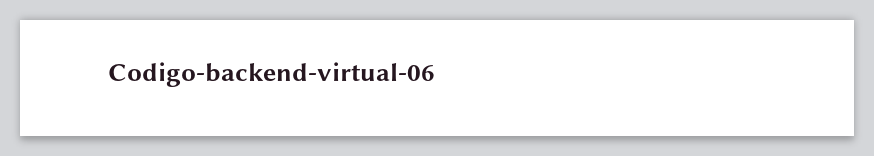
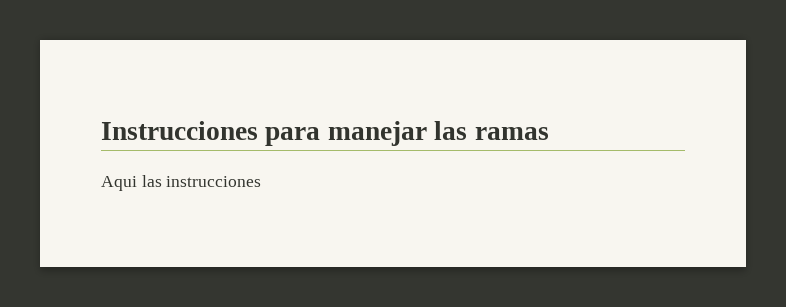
[108,62,435,87] Codigo-backend-virtual-06 -> [101,121,549,146] [101,175,262,191] Instrucciones para manejar las ramas // Aqui las instrucciones

